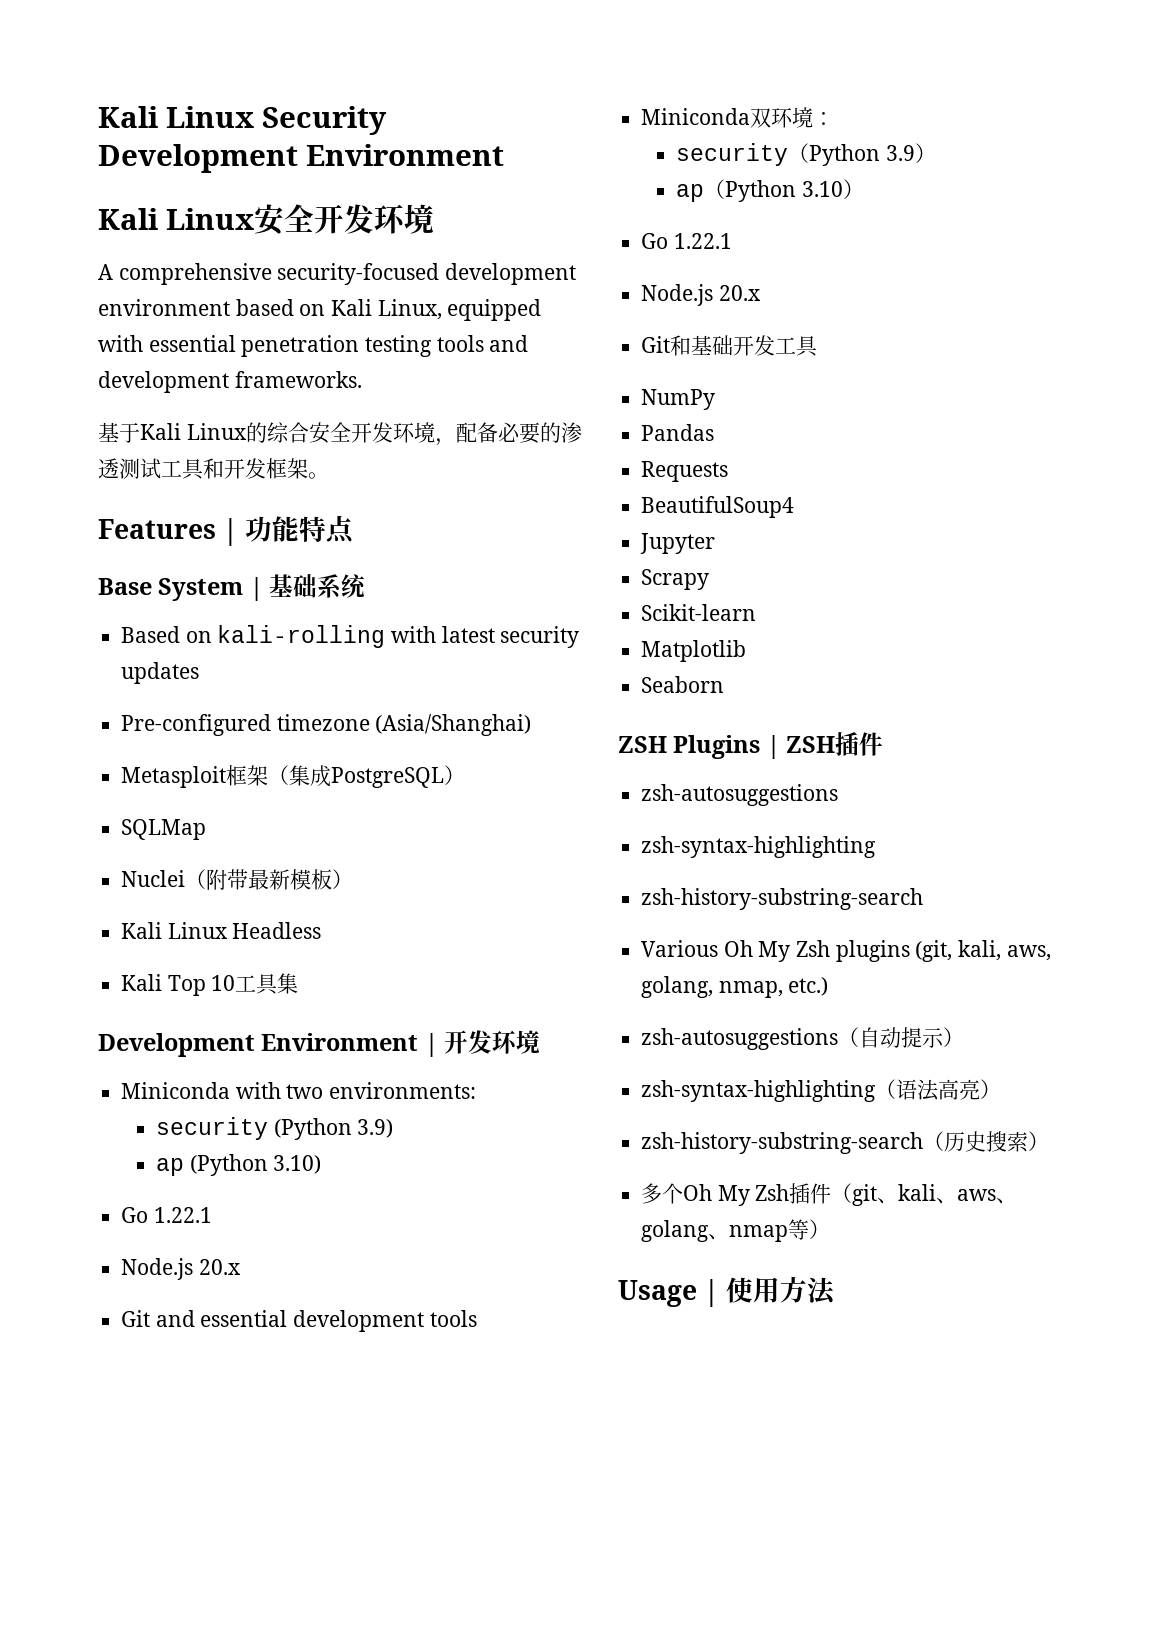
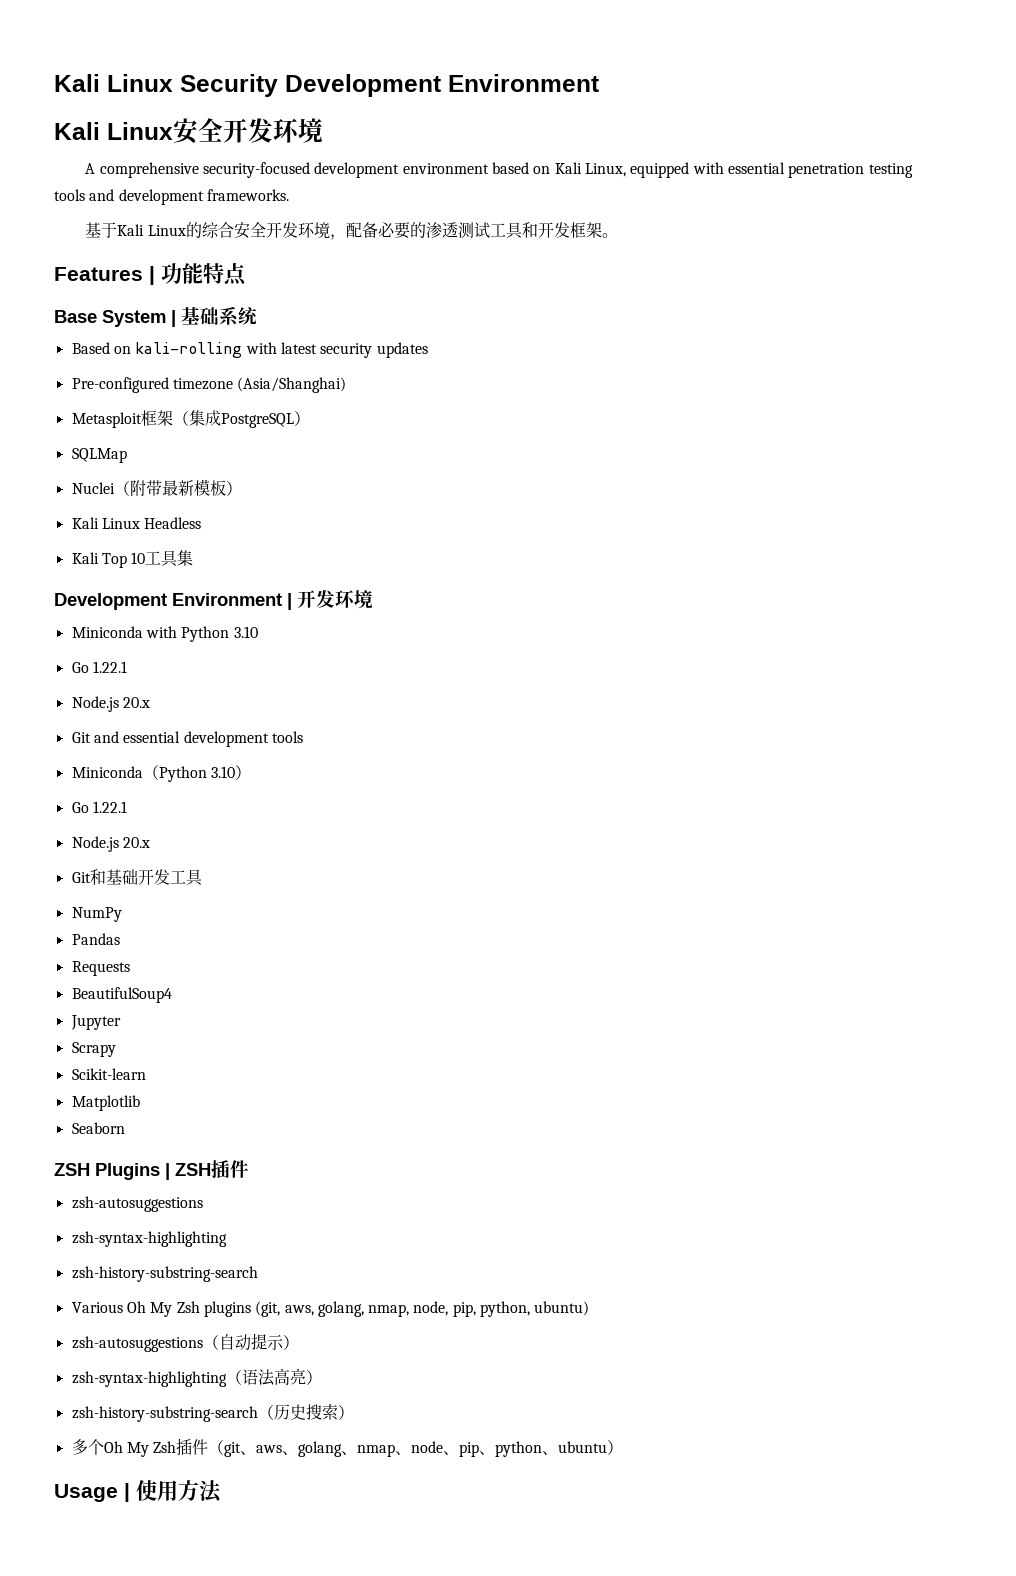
[286,1082,477,1099] [156,1117,394,1140] [156,1154,322,1176] two environments: // security (Python 3.9) // ap (Python 3.10) -> [181,626,258,642] Python 3.10
[750,107,835,128] [676,143,936,166] [676,184,705,202] 双环境： // security（Python 3.9） // ap -> (143, 772) none
[958,940,1002,961] kali, -> (281, 1309) none
[788,977,829,996] etc.) -> [413,1301,590,1317] node, pip, python, ubuntu)
[898,1184,958,1204] kali、 -> (257, 1453) none
[788,1219,810,1240] 等 -> [395,1441,608,1457] 、node、pip、python、ubuntu

